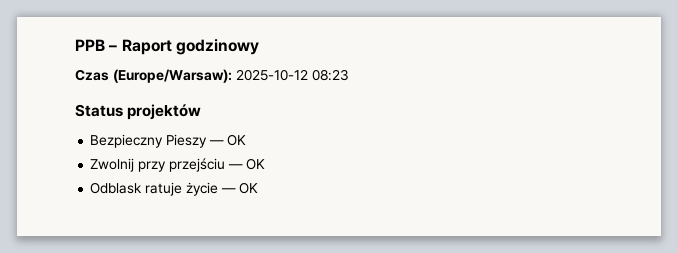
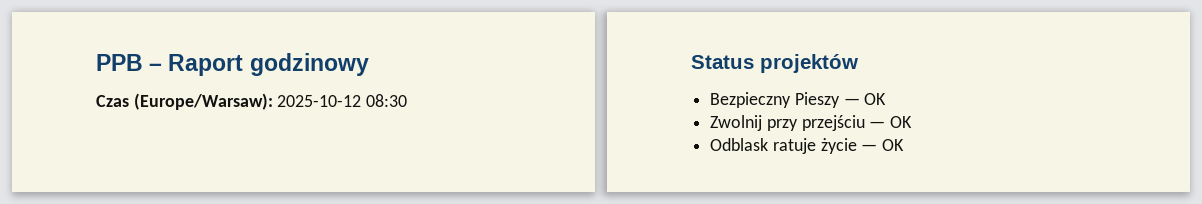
[312,69,349,81] 08:23 -> [366,94,408,107] 08:30

